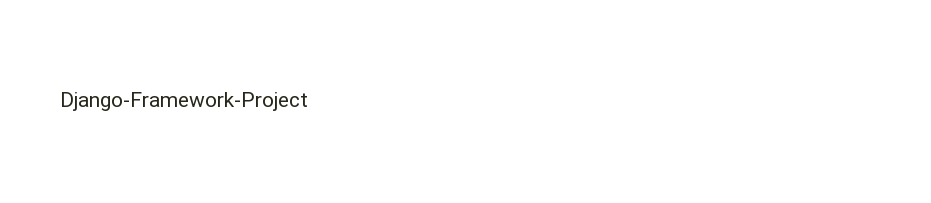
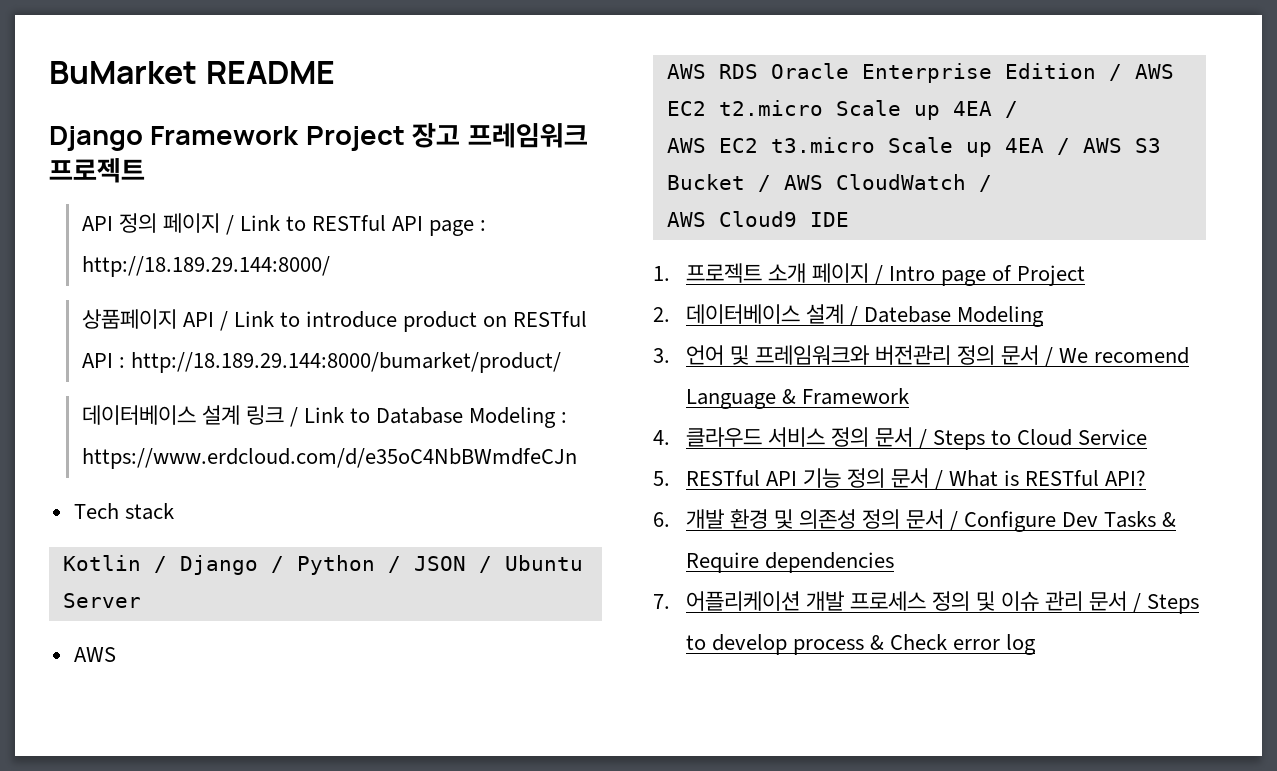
[60,92,308,111] Django-Framework-Project -> [49,61,335,84] [49,123,588,151] [49,158,145,183] [81,213,487,236] [81,256,330,277] [81,309,588,332] [81,352,561,373] [81,405,568,428] [81,448,577,469] [73,503,174,520] [62,555,583,575] [62,593,141,608] [73,647,116,662] [666,63,1174,83] [666,100,1018,120] [666,137,1161,157] [666,174,992,192] [666,211,849,227] [653,263,1086,286] [653,304,1044,327] [653,345,1190,367] [685,388,909,409] [653,427,1148,450] [653,468,1147,490] [653,509,1177,532] [685,552,894,573] [653,591,1200,614] [685,634,1037,655] BuMarket README // Django Framework Project 장고 프레임워크 프로젝트 // API 정의 페이지 / Link to RESTful API page : http://18.189.29.144:8000/ // 상품페이지 API / Link to introduce product on RESTful API : http://18.189.29.144:8000/bumarket/product/ // 데이터베이스 설계 링크 / Link to Database Modeling : https://www.erdcloud.com/d/e35oC4NbBWmdfeCJn // Tech stack // Kotlin / Django / Python / JSON / Ubuntu Server // AWS // AWS RDS Oracle Enterprise Edition / AWS EC2 t2.micro Scale up 4EA / // AWS EC2 t3.micro Scale up 4EA / AWS S3 Bucket / AWS CloudWatch / // AWS Cloud9 IDE // 1. 프로젝트 소개 페이지 / Intro page of Project // 2. 데이터베이스 설계 / Datebase Modeling // 3. 언어 및 프레임워크와 버전관리 정의 문서 / We recomend Language & Framework // 4. 클라우드 서비스 정의 문서 / Steps to Cloud Service // 5. RESTful API 기능 정의 문서 / What is RESTful API? // 6. 개발 환경 및 의존성 정의 문서 / Configure Dev Tasks & Require dependencies // 7. 어플리케이션 개발 프로세스 정의 및 이슈 관리 문서 / Steps to develop process & Check error log

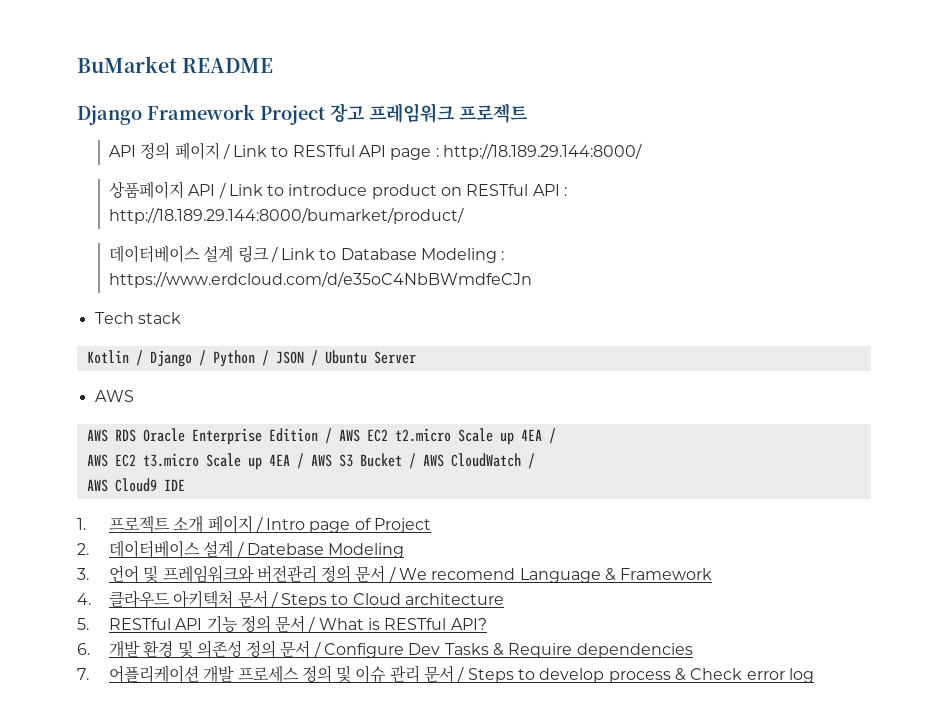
[767,427,869,447] 서비스 정의 -> [173,590,234,608] 아키텍처
[1078,429,1148,445] Service -> [405,593,505,605] architecture

